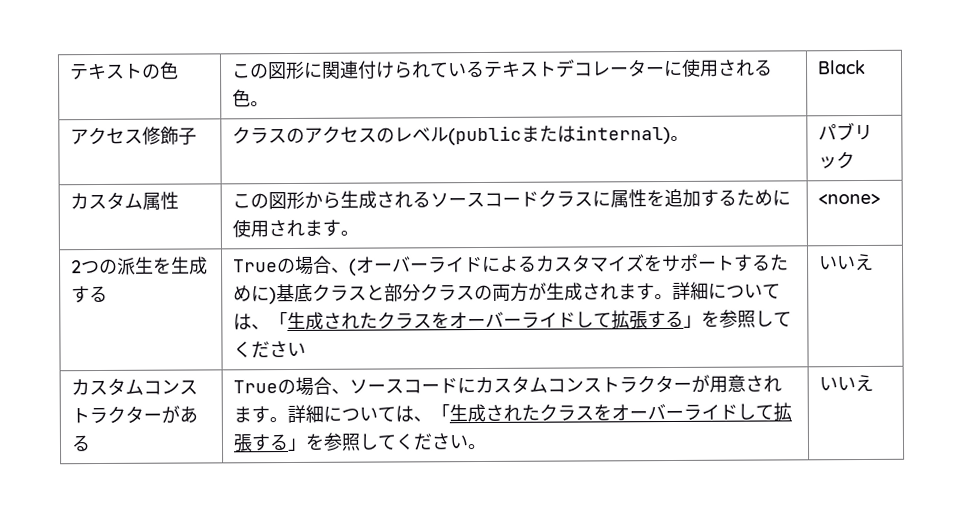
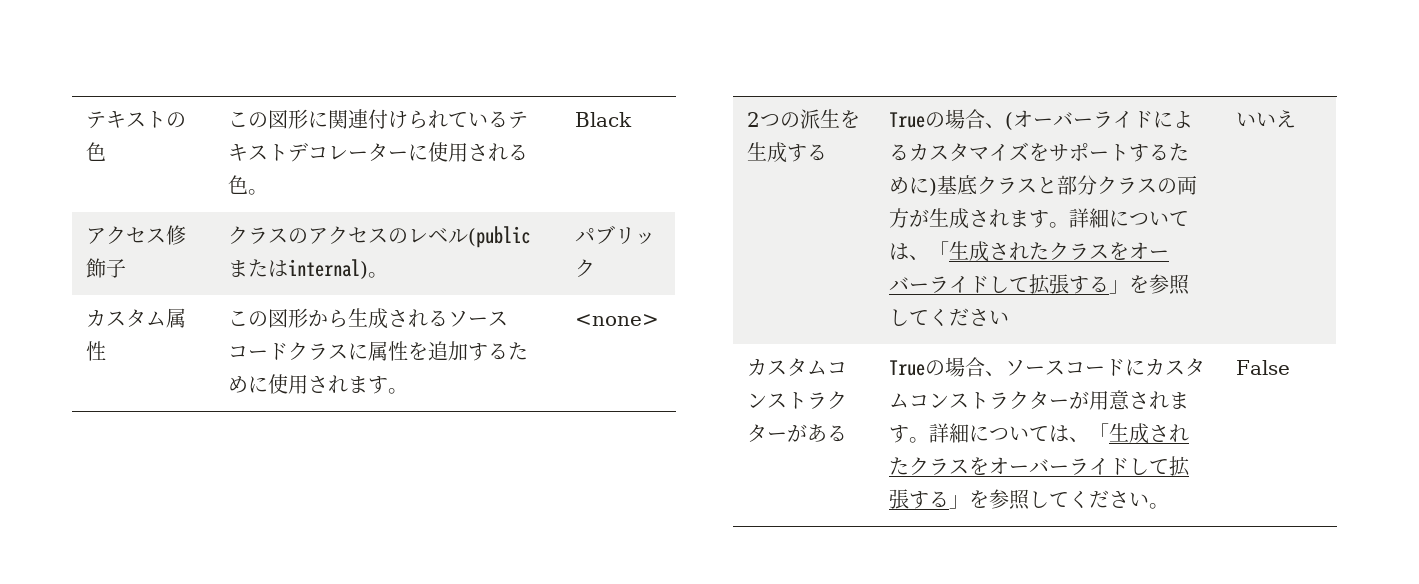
[819,374,875,393] いいえ -> [1236,360,1291,375] False

